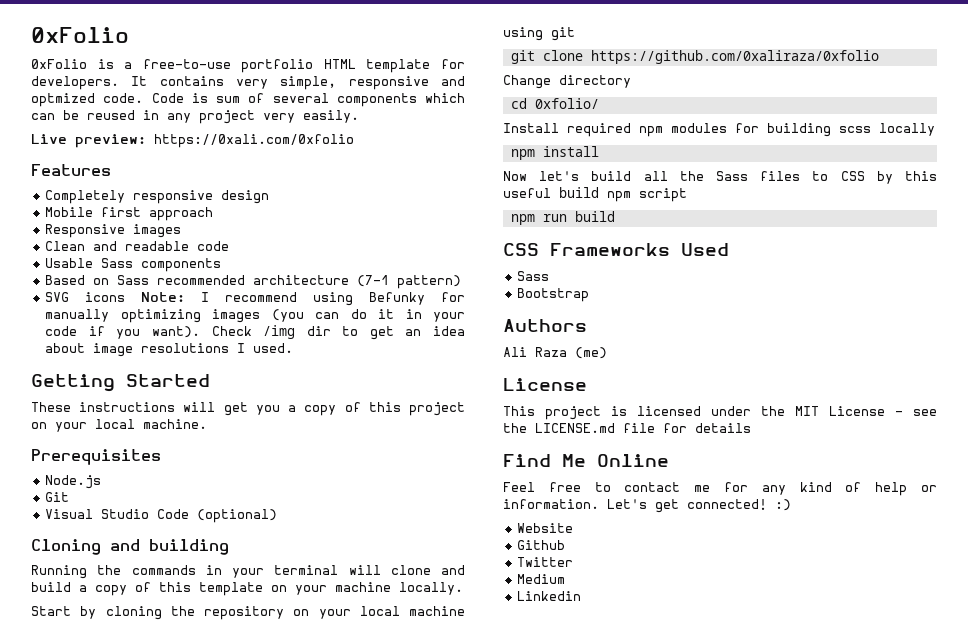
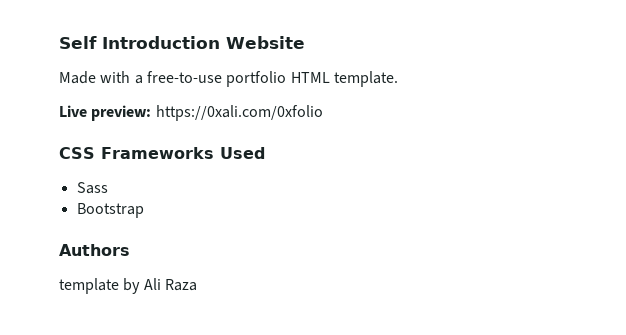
[31,27,129,43] [31,59,465,73] [31,76,465,90] [31,93,465,107] [31,110,359,124] [31,134,354,148] [31,164,111,176] [45,190,270,204] [45,207,214,221] [45,224,182,238] [45,241,230,251] [45,258,222,272] [45,275,462,289] [45,292,465,306] [45,309,465,323] [45,325,465,340] [45,343,294,357] [31,374,210,392] [31,402,466,416] [31,419,207,432] [31,449,161,465] [45,475,102,489] [45,492,70,502] [45,509,278,523] [31,539,229,555] [31,565,465,579] [31,582,463,596] [31,606,465,620] [503,27,575,41] [510,50,879,64] [503,75,631,89] [510,98,599,109] [503,123,935,137] [510,146,599,160] [503,171,937,184] [503,187,687,202] [510,211,615,225] 0xFolio // 0xFolio is a free-to-use portfolio HTML template for developers. It contains very simple, responsive and optmized code. Code is sum of several components which can be reused in any project very easily. // Live preview: https://0xali.com/0xfolio // Features // Completely responsive design // Mobile first approach // Responsive images // Clean and readable code // Usable Sass components // Based on Sass recommended architecture (7-1 pattern) // SVG icons Note: I recommend using Befunky for manually optimizing images (you can do it in your code if you want). Check /img dir to get an idea about image resolutions I used. // Getting Started // These instructions will get you a copy of this project on your local machine. // Prerequisites // Node.js // Git // Visual Studio Code (optional) // Cloning and building // Running the commands in your terminal will clone and build a copy of this template on your machine locally. // Start by cloning the repository on your local machine using git // git clone https://github.com/0xaliraza/0xfolio // Change directory // cd 0xfolio/ // Install required npm modules for building scss locally // npm install // Now let's build all the Sass files to CSS by this useful build npm script // npm run build -> [59,36,305,49] [59,71,398,87] [59,105,323,121] Self Introduction Website // Made with a free-to-use portfolio HTML template. // Live preview: https://0xali.com/0xfolio
[503,347,607,359] [503,378,587,391] [503,406,937,420] [503,423,751,433] [503,454,669,467] [503,482,937,496] [503,499,791,513] [517,523,574,533] [517,540,566,550] [517,557,574,567] [517,574,566,584] [517,591,582,601] Ali Raza (me) // License // This project is licensed under the MIT License - see the LICENSE.md file for details // Find Me Online // Feel free to contact me for any kind of help or information. Let's get connected! :) // Website // Github // Twitter // Medium // Linkedin -> [59,278,197,294] template by Ali Raza

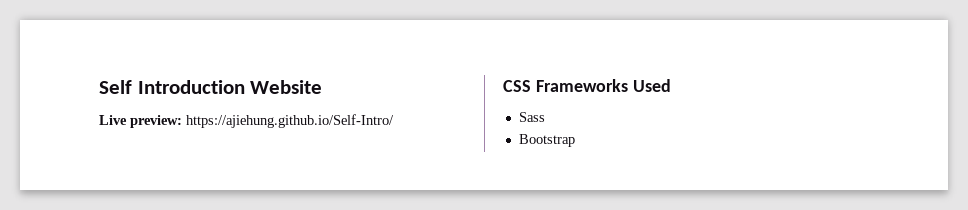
[59,71,398,87] // Made with a free-to-use portfolio HTML template. -> (323, 87) none
[155,105,323,121] https://0xali.com/0xfolio -> [186,114,394,128] https://ajiehung.github.io/Self-Intro/
[59,244,130,256] [59,278,197,294] // Authors // template by Ali Raza -> (575, 140) none

